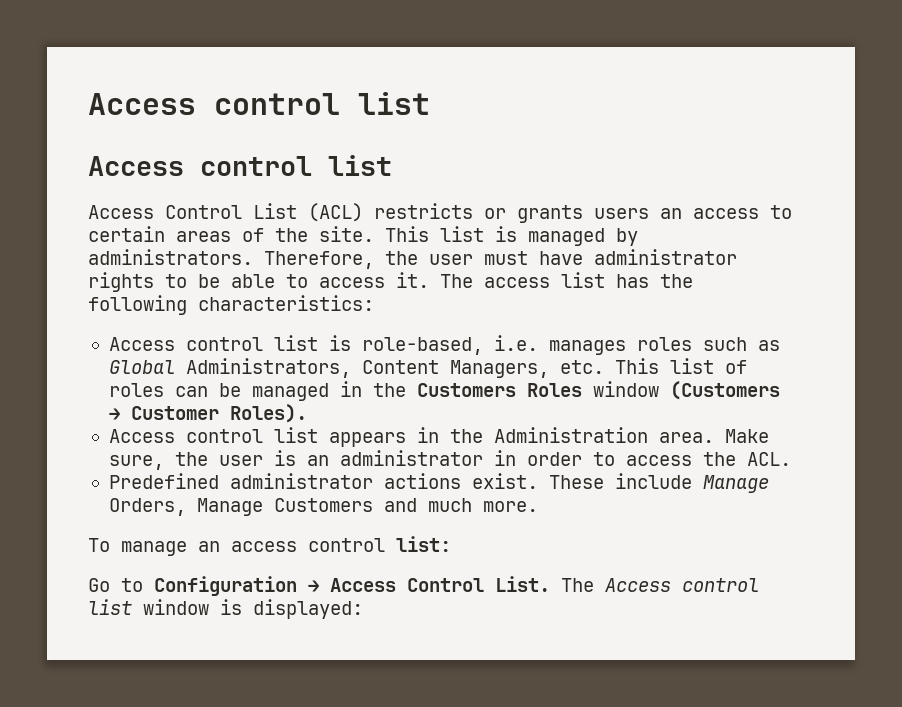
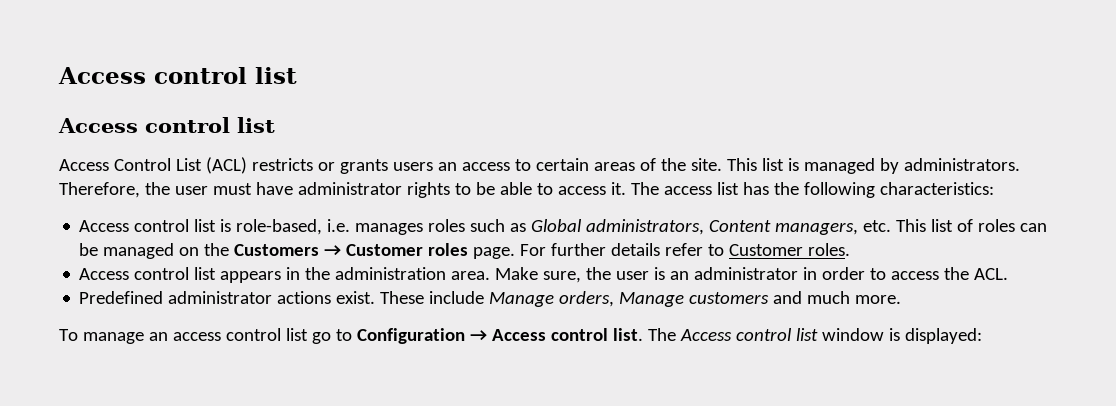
[185,358,549,378] Administrators, Content Managers, -> [586,219,859,235] administrators, Content managers,
[339,381,362,397] in -> [179,247,200,256] on
[526,381,780,400] [108,404,307,423] Roles window (Customers → Customer Roles). -> [324,243,851,259] → Customer roles page. For further details refer to Customer roles.
[493,427,648,443] Administration -> [335,267,447,280] administration
[108,498,373,516] Orders, Manage Customers -> [559,291,770,307] orders, Manage customers
[396,536,451,552] [88,578,110,592] list: // Go -> [285,328,331,344] list go
[407,576,550,592] Control List. -> [550,328,643,341] control list.

